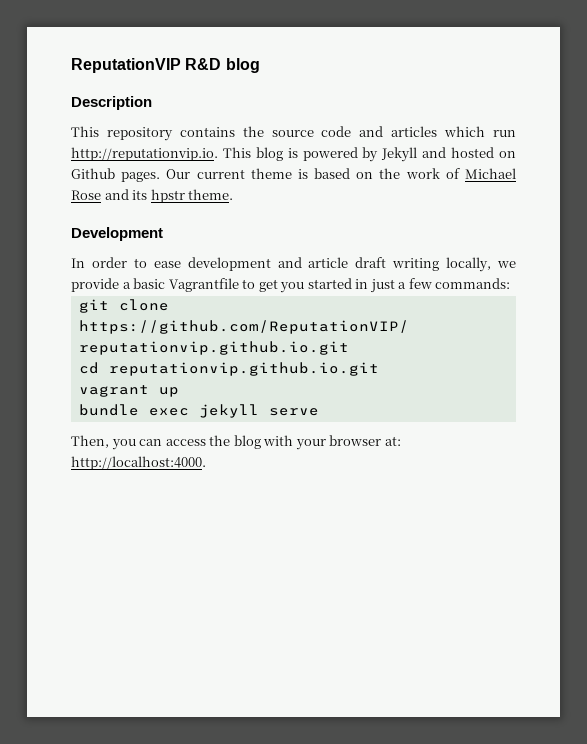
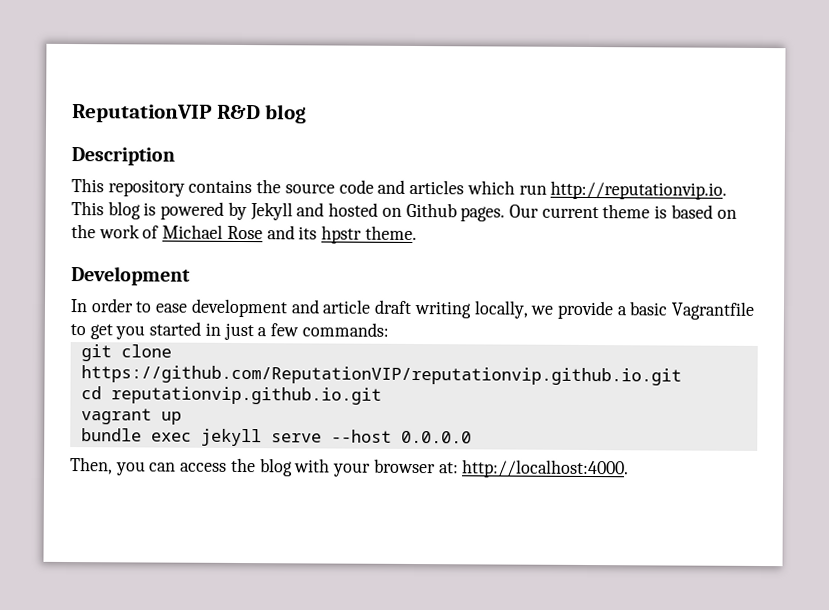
(319, 412) none -> [330,429,472,444] --host 0.0.0.0

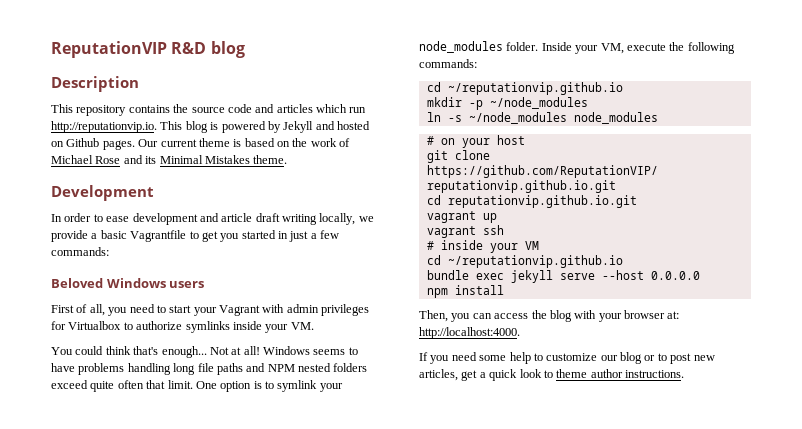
[321,225,363,244] hpstr -> [159,155,250,164] Minimal Mistakes
(389, 329) none -> [51,278,205,288] [51,304,370,316] [51,321,314,333] [51,346,358,358] [51,363,368,375] [51,380,343,392] [419,41,735,54] [419,59,477,68] [426,82,623,95] [426,97,588,110] [426,112,658,124] [426,135,525,148] // Beloved Windows users // First of all, you need to start your Vagrant with admin privileges for Virtualbox to authorize symlinks inside your VM. // You could think that's enough... Not at all! Windows seems to have problems handling long file paths and NPM nested folders exceed quite often that limit. One option is to symlink your node_modules folder. Inside your VM, execute the following commands: // cd ~/reputationvip.github.io // mkdir -p ~/node_modules // ln -s ~/node_modules node_modules // # on your host
(182, 418) none -> [426,225,504,238] [426,240,539,253] [426,255,623,268] // vagrant ssh // # inside your VM // cd ~/reputationvip.github.io
(472, 437) none -> [426,285,504,298] // npm install
(630, 469) none -> [419,352,715,364] [419,369,684,381] // If you need some help to customize our blog or to post new articles, get a quick look to theme author instructions.

